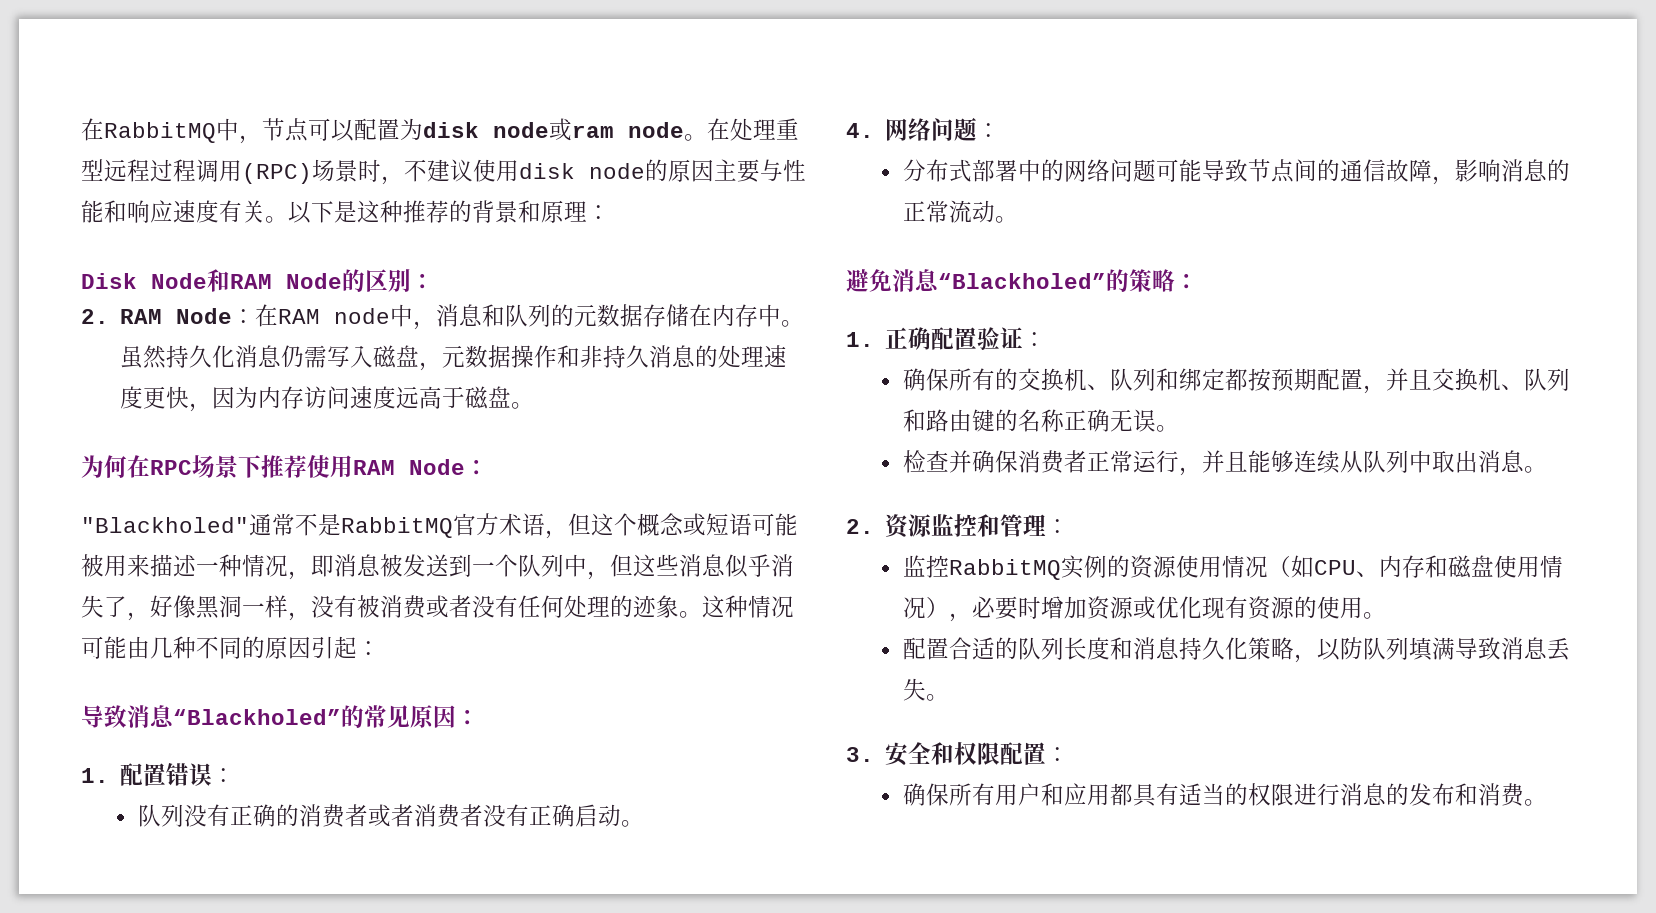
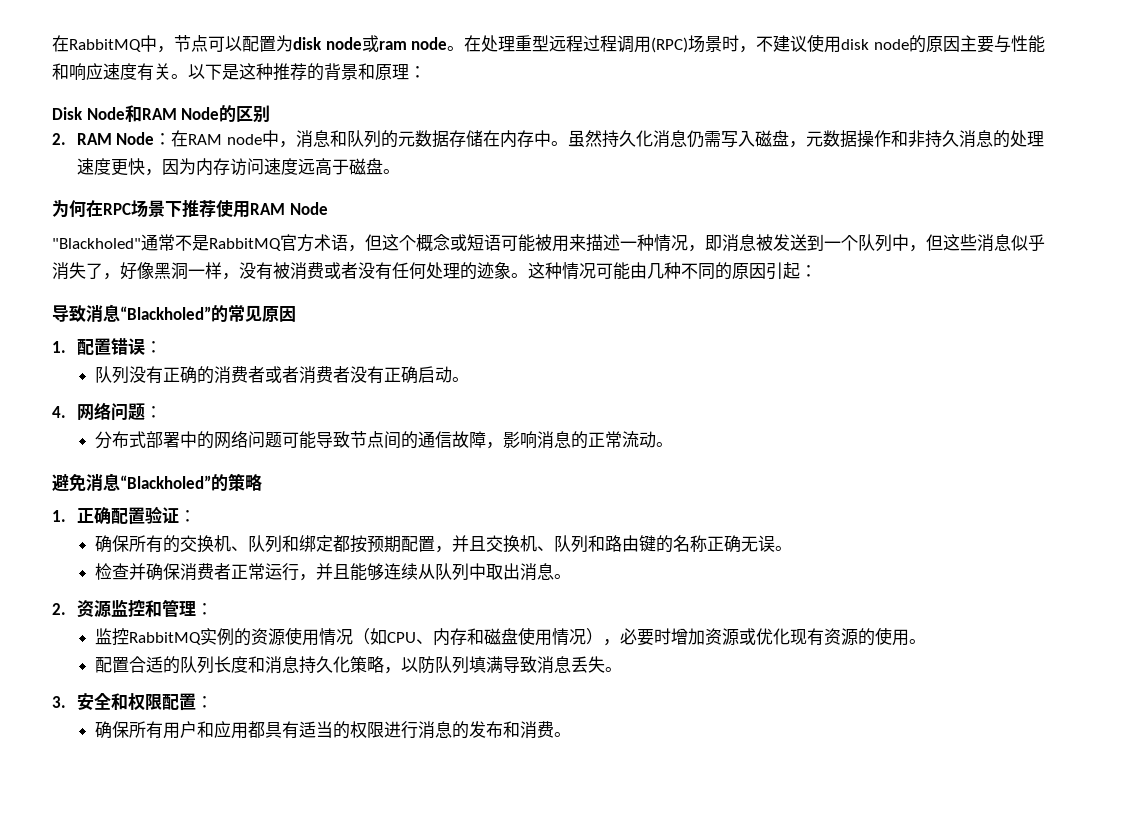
[411,274,434,289] ： -> (271, 114) none
[465,460,488,475] ： -> (328, 208) none
[456,710,479,725] ： -> (296, 314) none
[1175,274,1198,289] ： -> (262, 482) none

